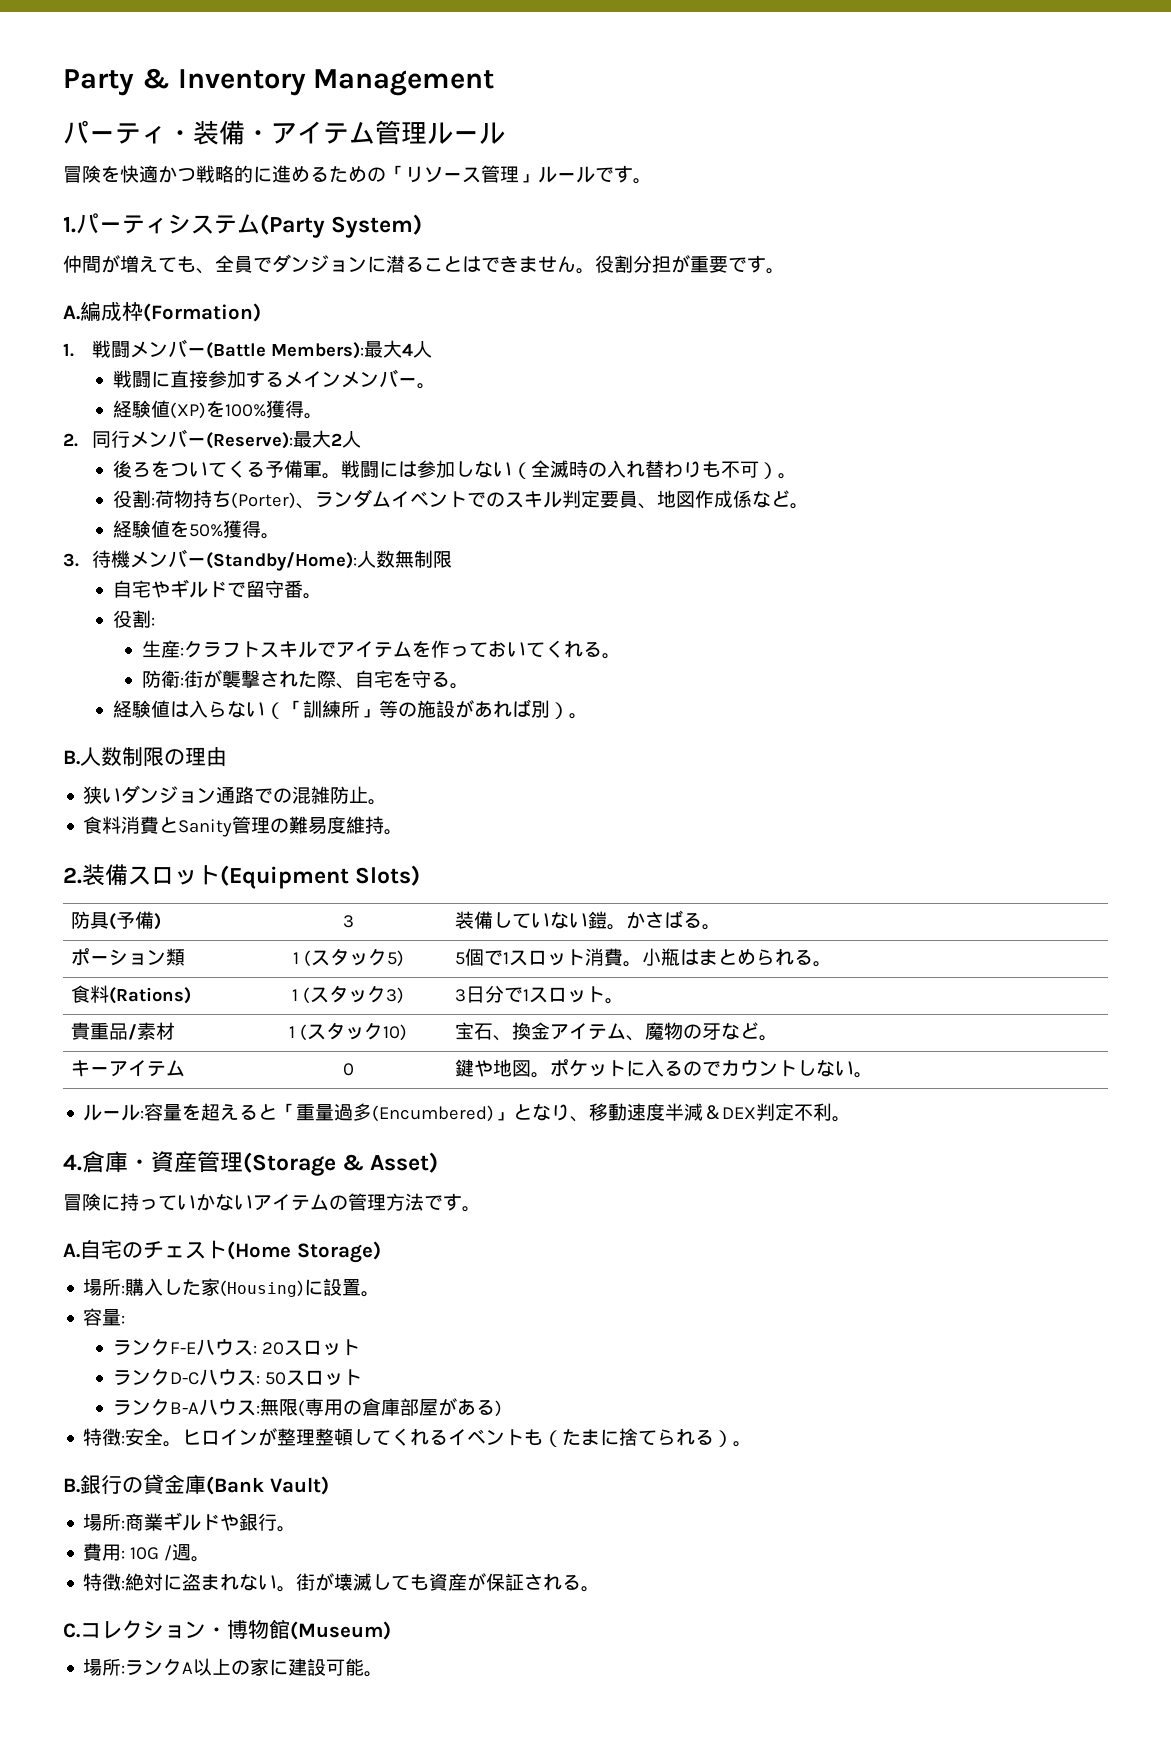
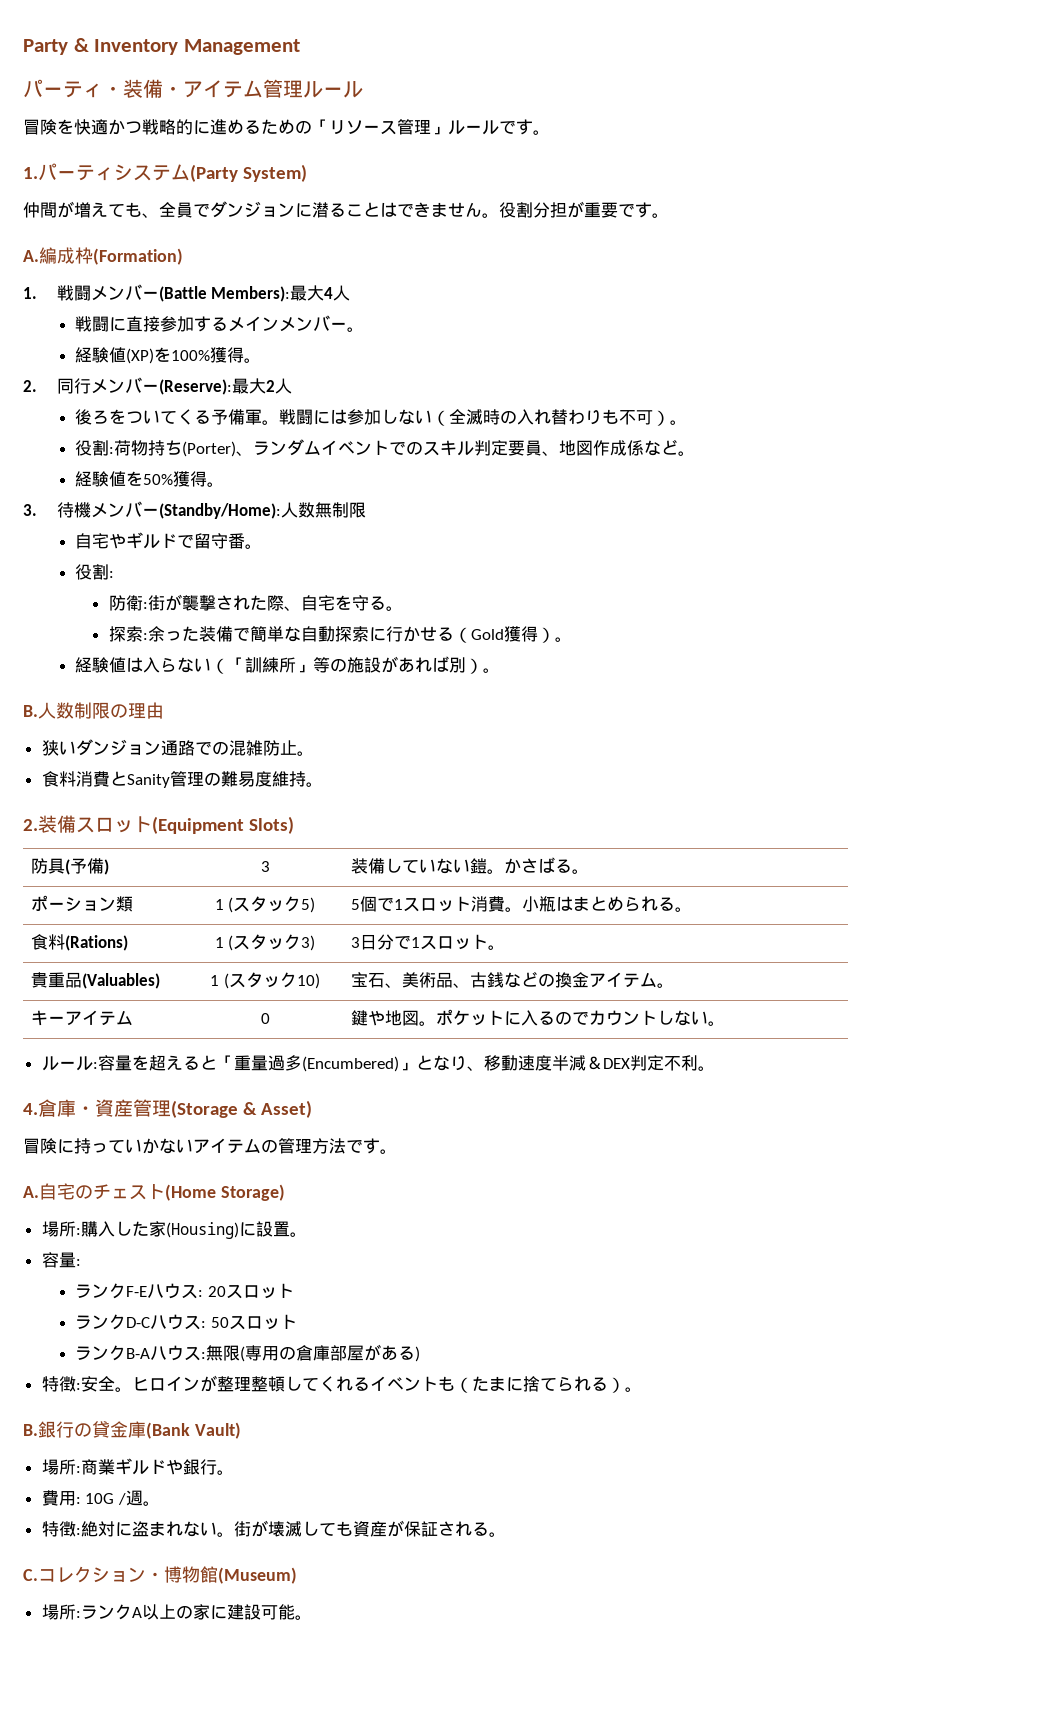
[141,640,621,659] // 生産:クラフトスキルでアイテムを作っておいてくれる。 -> (115, 574) none
(469, 686) none -> [108,626,572,643] // 探索:余った装備で簡単な自動探索に行かせる（Gold獲得）。
[127,1022,175,1040] /素材 -> [81,973,160,989] (Valuables)
[511,1022,759,1041] 換金アイテム、魔物の牙など -> [401,971,657,988] 美術品、古銭などの換金アイテム

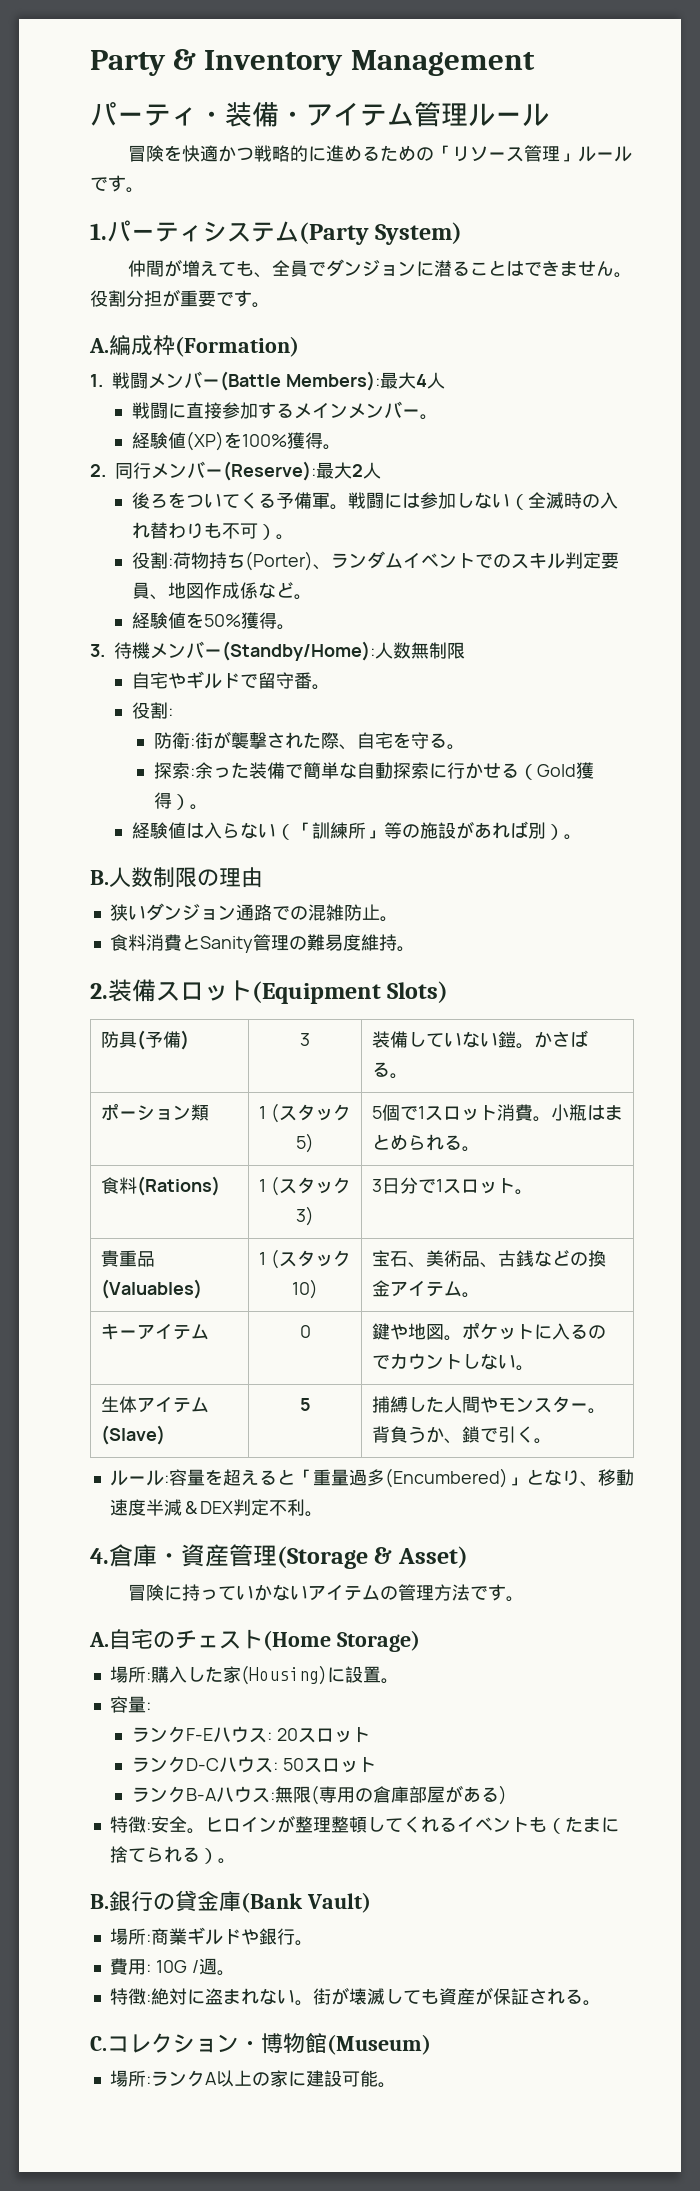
(725, 1023) none -> [100,1396,209,1413] [100,1425,165,1445] [299,1398,311,1411] [371,1396,606,1414] [371,1426,552,1444] // 生体アイテム(Slave) | 5 | 捕縛した人間やモンスター。背負うか、鎖で引く。

